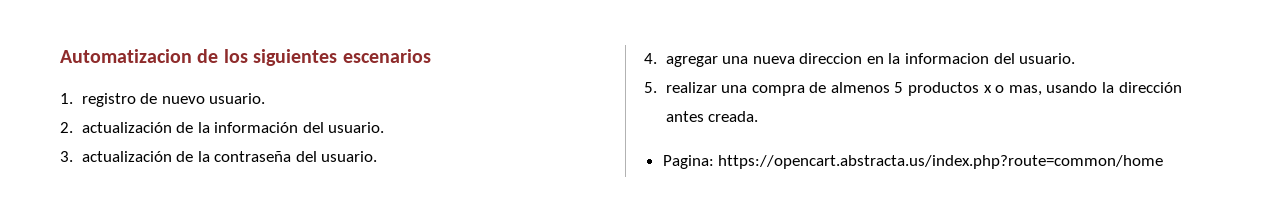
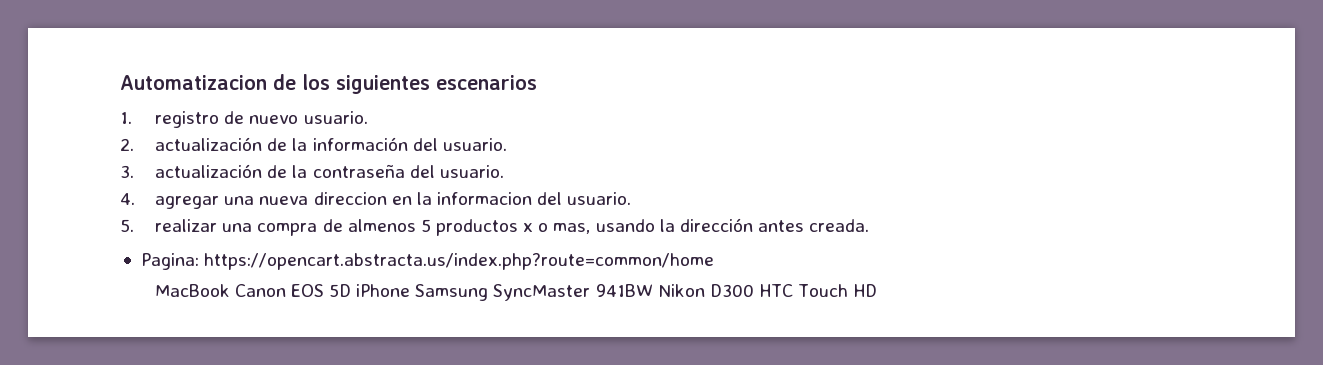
(1164, 162) none -> [154,284,878,301] // MacBook Canon EOS 5D iPhone Samsung SyncMaster 941BW Nikon D300 HTC Touch HD

